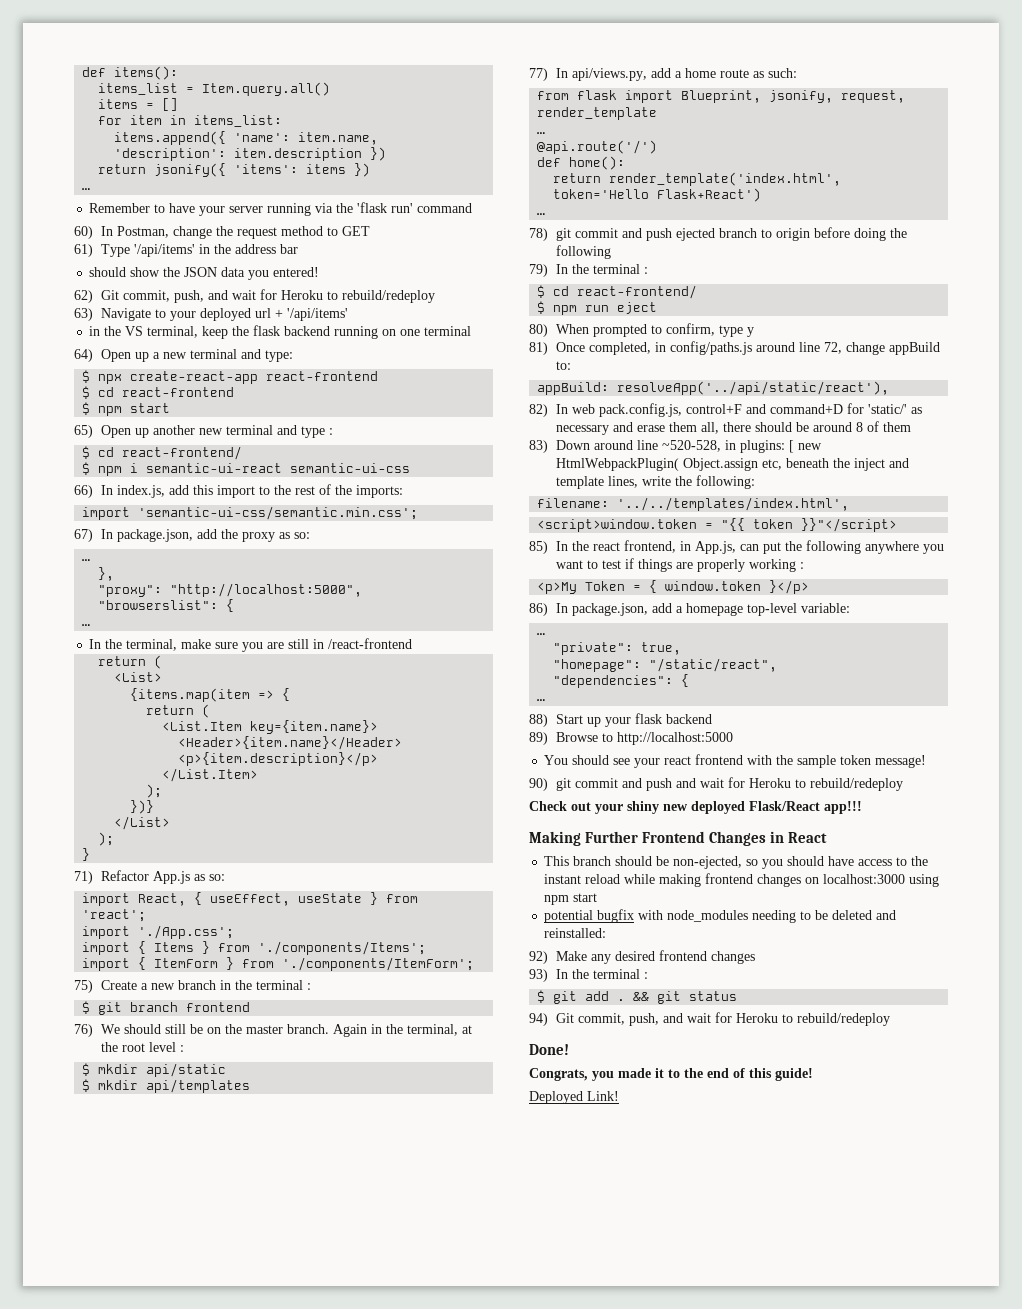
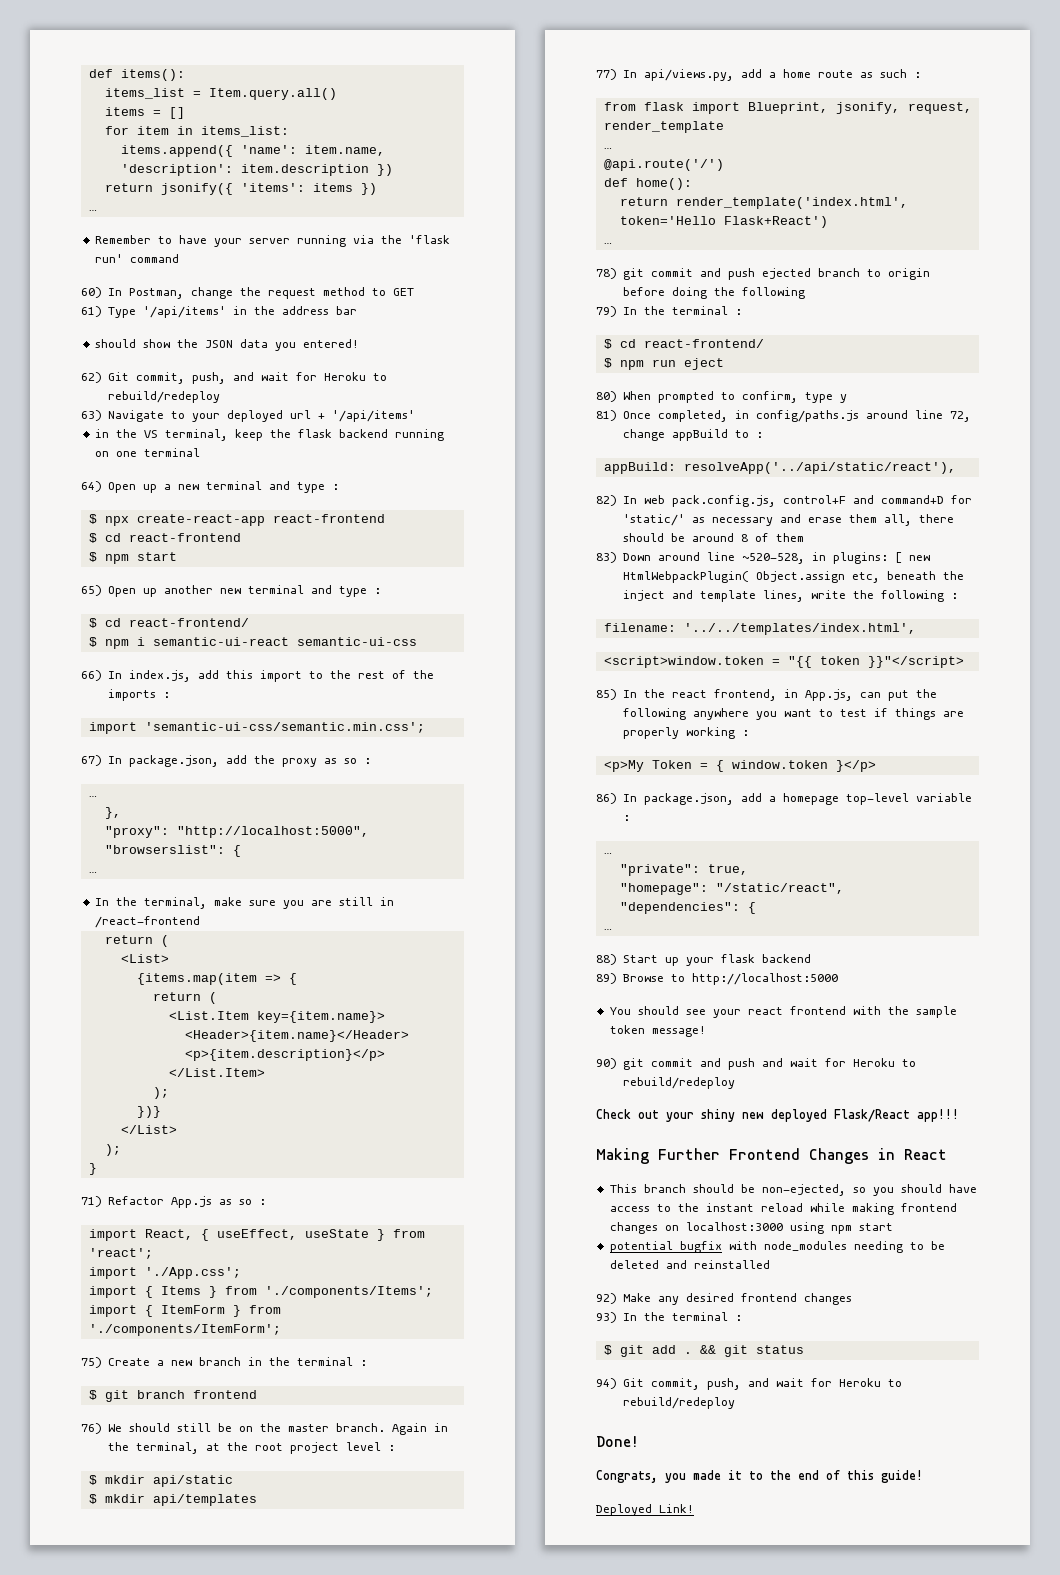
[265,350,294,362] type: -> [297,482,340,493] type :
[356,485,404,498] imports: -> [108,689,171,701] imports :
[294,532,311,539] so: -> [344,758,372,764] so :
[209,874,226,881] so: -> [239,1199,267,1205] so :
(146, 1047) none -> [290,1442,340,1454] project
[768,68,798,78] such: -> [880,69,922,78] such :
[556,361,572,370] to: -> [735,430,764,438] to :
[696,475,756,489] following: -> [881,590,959,602] following :
[801,603,851,613] variable: -> [916,793,973,802] [623,815,631,821] variable :
[544,928,607,938] reinstalled: -> [693,1260,770,1269] reinstalled

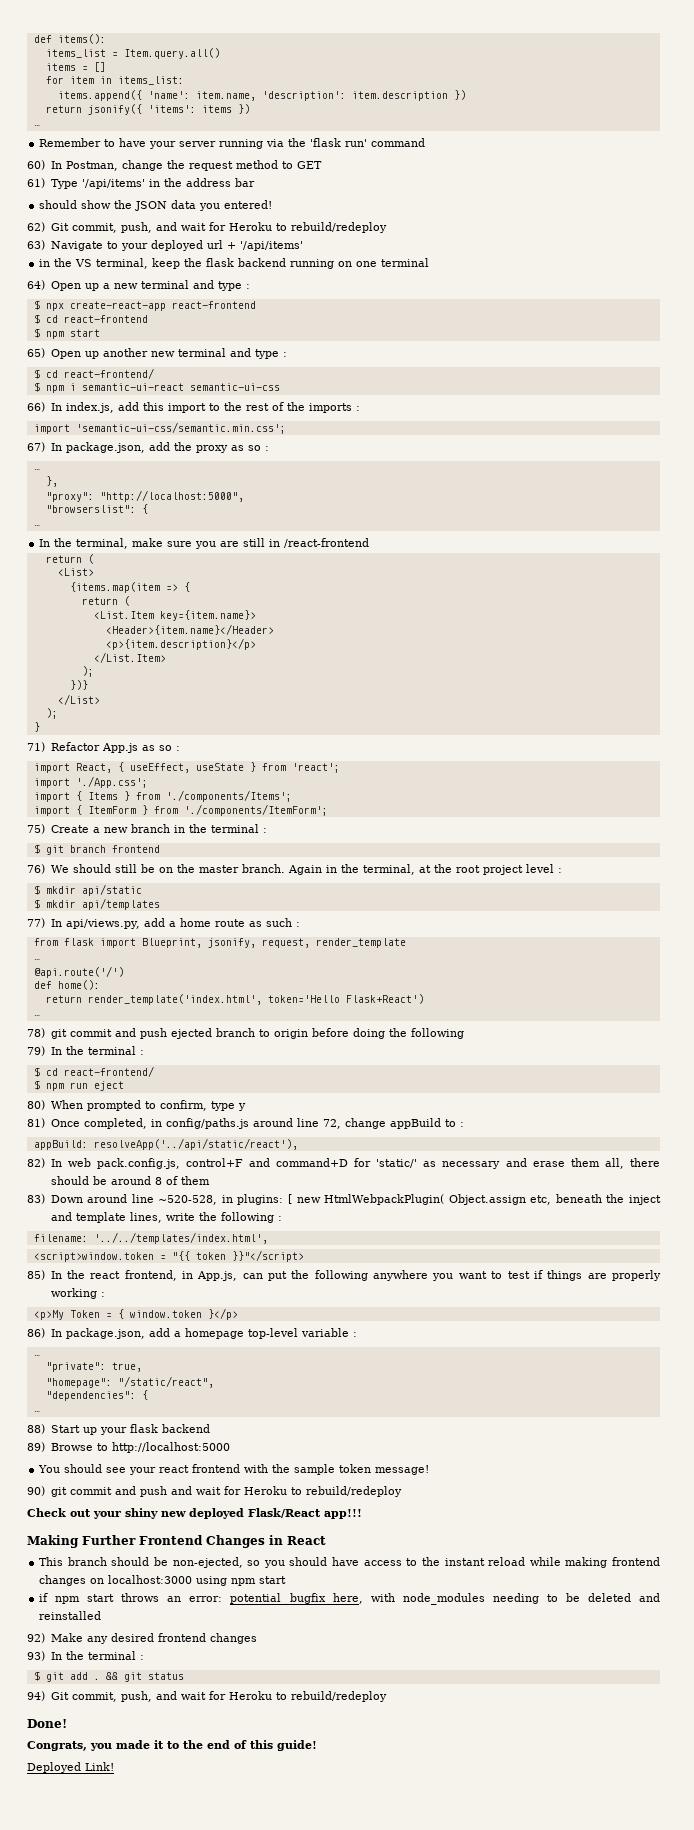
(893, 1227) none -> [39,1593,223,1604] if npm start throws an error:
(722, 1247) none -> [332,1593,363,1604] here,

